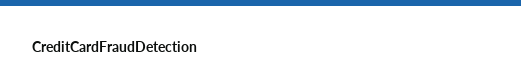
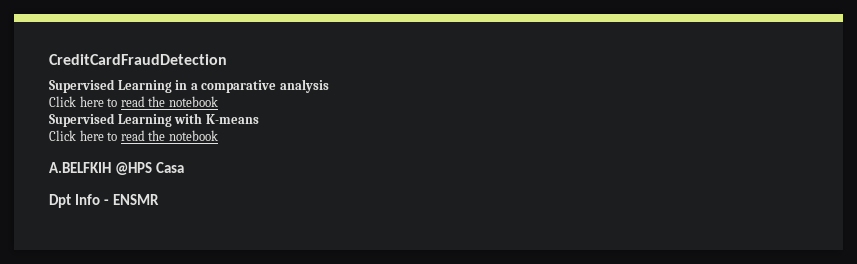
(197, 46) none -> [49,79,329,93] [49,96,218,107] [49,113,259,127] [49,130,218,141] [49,162,185,175] [49,194,159,208] // Supervised Learning in a comparative analysis // Click here to read the notebook // Supervised Learning with K-means // Click here to read the notebook // A.BELFKIH @HPS Casa // Dpt Info - ENSMR

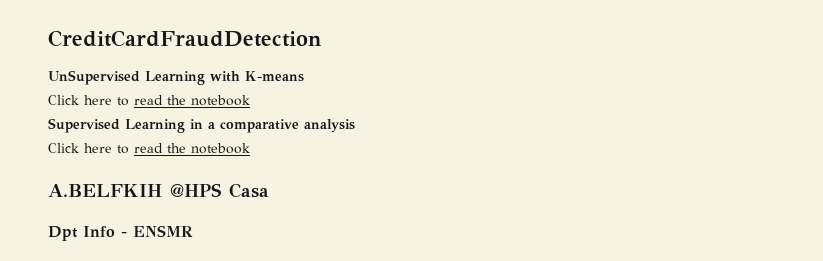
[49,79,329,93] Supervised Learning in a comparative analysis -> [48,70,304,85] UnSupervised Learning with K-means
[174,113,259,124] with K-means -> [190,119,355,133] in a comparative analysis

